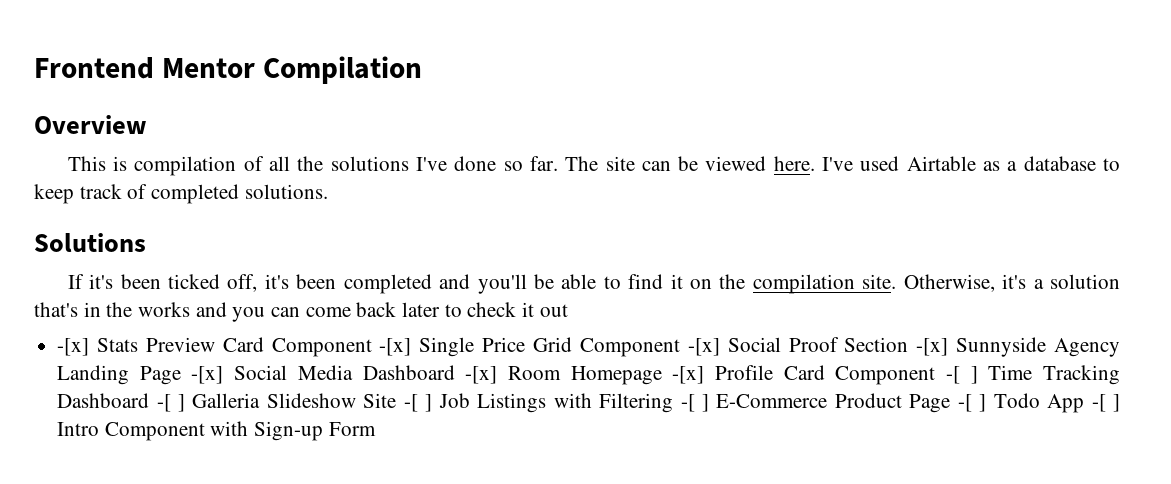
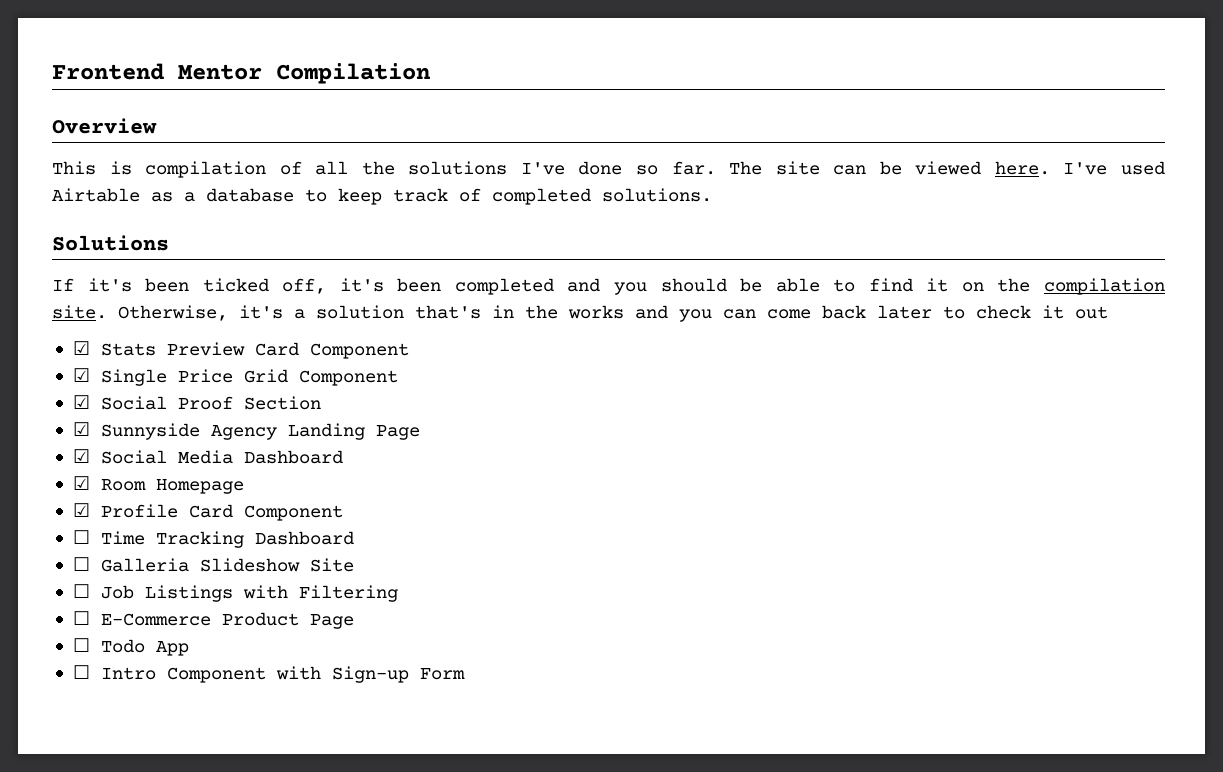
[477,274,527,294] you'll -> [613,278,727,295] you should
[57,338,90,356] -[x] -> [72,341,90,355] ☑
[379,338,412,356] -[x] -> [72,368,90,382] // ☑
[687,338,720,356] -[x] -> [72,395,90,409] // ☑
[916,338,949,356] -[x] -> [72,422,90,436] // ☑
[191,366,224,384] -[x] -> [72,449,90,463] // ☑
[465,366,498,384] -[x] -> [72,476,90,490] // ☑
[672,366,705,384] -[x] -> [72,503,90,517] // ☑
[945,366,978,384] -[ ] -> [72,530,90,544] // ☐
[156,394,186,412] -[ ] -> [72,557,90,571] // ☐
[403,394,433,412] -[ ] -> [72,584,90,598] // ☐
[680,394,709,412] -[ ] -> [72,611,90,625] // ☐
[957,394,987,412] -[ ] -> [72,638,90,652] // ☐
[1091,394,1121,412] -[ ] -> [72,665,90,679] // ☐

